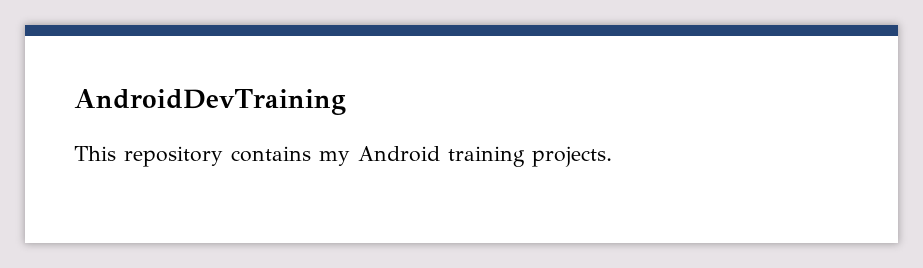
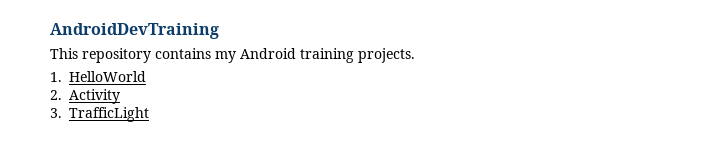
(612, 156) none -> [50,71,146,82] [50,89,120,104] [50,107,149,122] // 1. HelloWorld // 2. Activity // 3. TrafficLight

